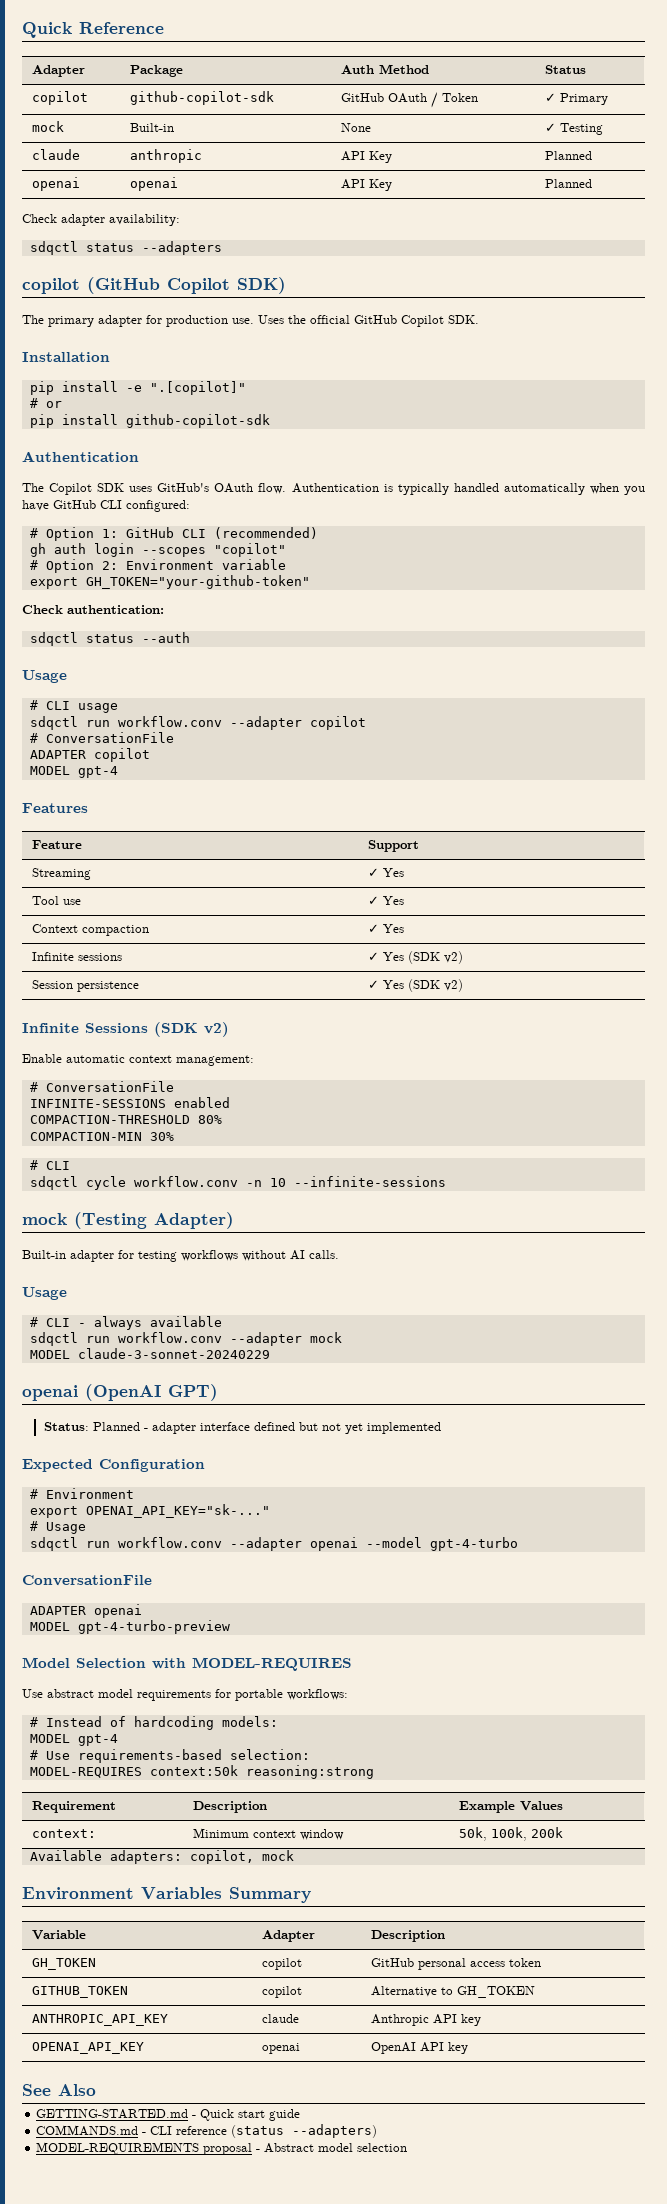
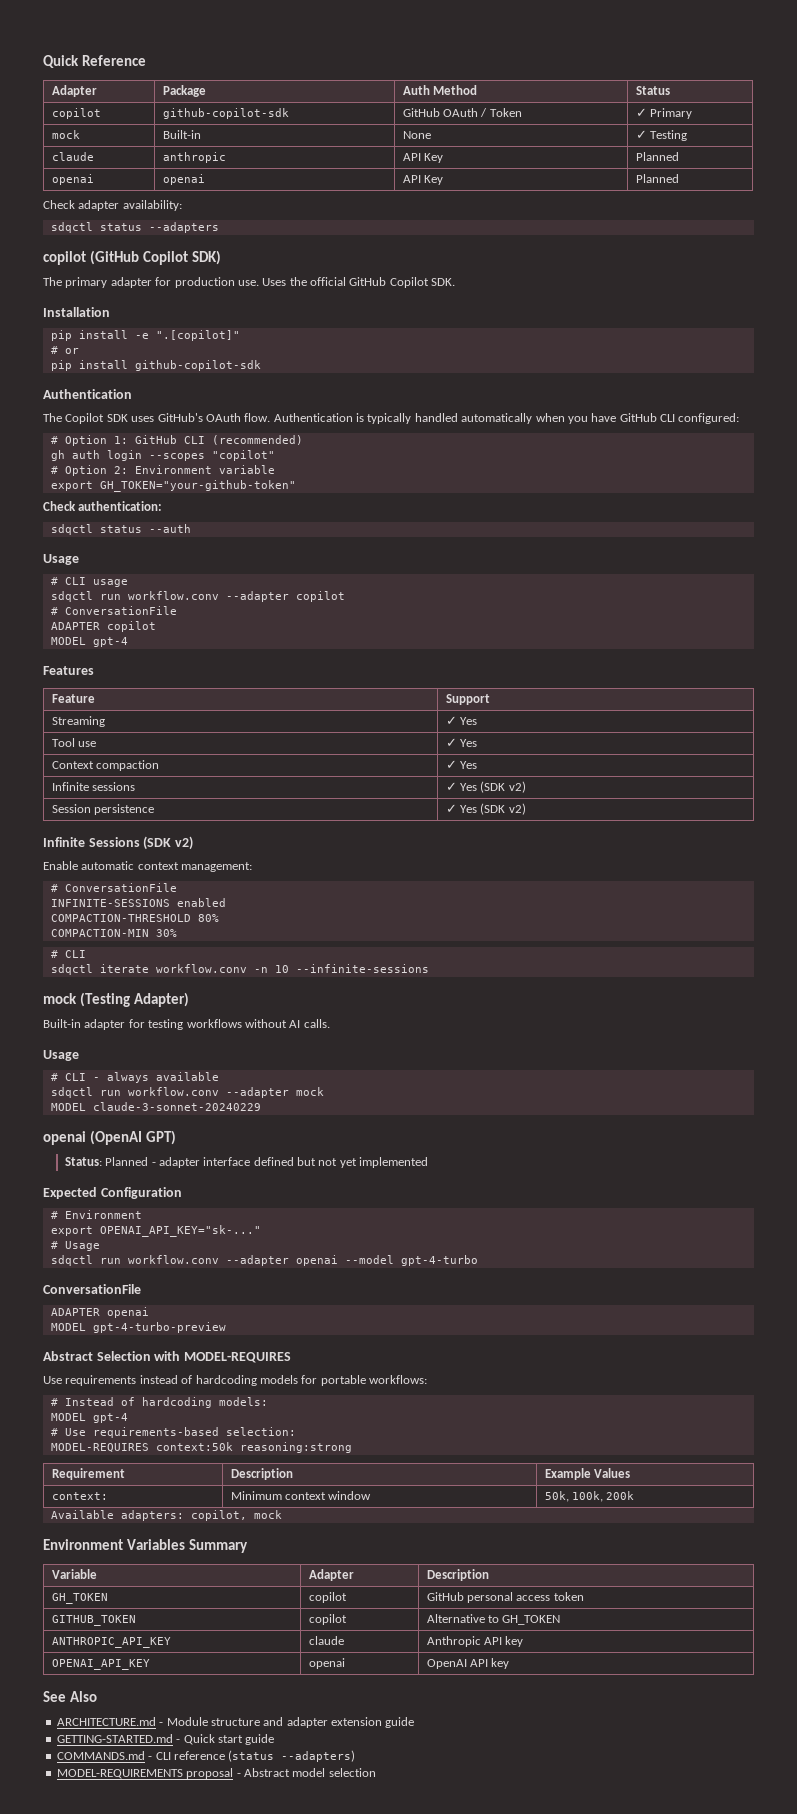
[85,1176,126,1190] cycle -> [99,964,149,973] iterate
[22,1657,70,1668] Model -> [43,1351,93,1361] Abstract
[47,1689,211,1701] abstract model requirements -> [65,1375,298,1386] requirements instead of hardcoding models
(96, 2090) none -> [56,1717,415,1728] // ARCHITECTURE.md - Module structure and adapter extension guide

